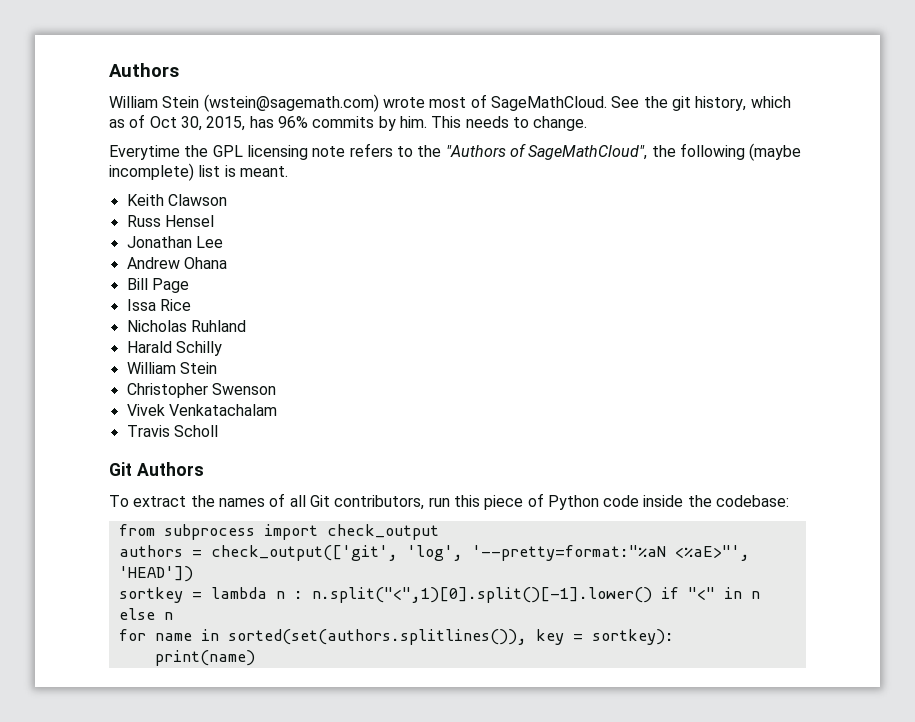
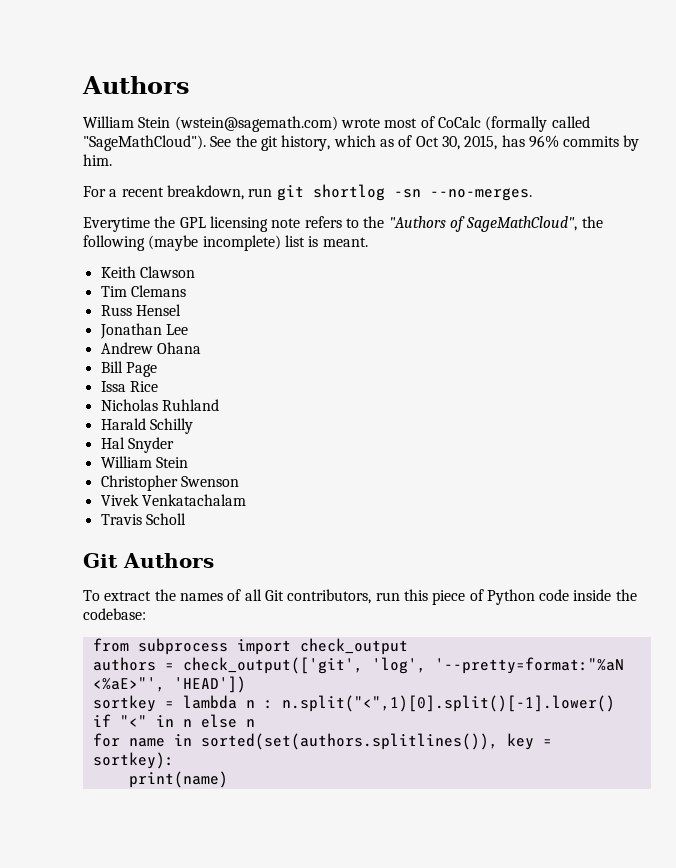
[490,96,607,111] SageMathCloud. -> [437,116,590,132] [83,135,206,151] CoCalc (formally called "SageMathCloud").
[431,116,588,131] This needs to change. -> [83,184,532,201] // For a recent breakdown, run git shortlog -sn --no-merges.
(227, 200) none -> [100,285,186,297] // Tim Clemans
(222, 348) none -> [100,437,174,453] // Hal Snyder

